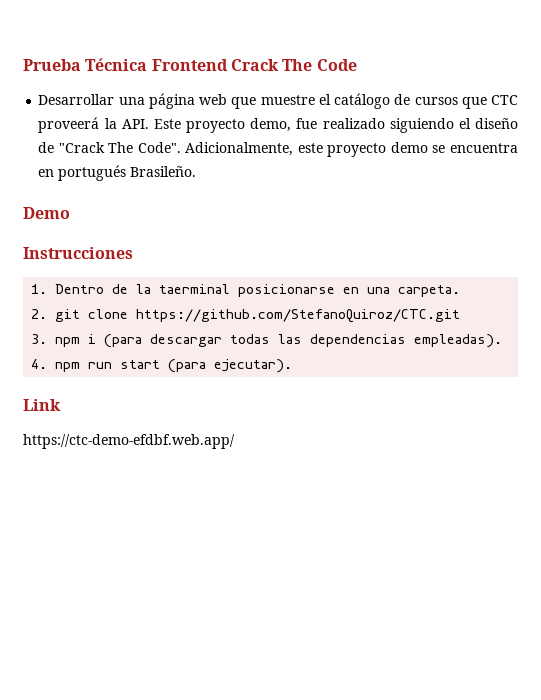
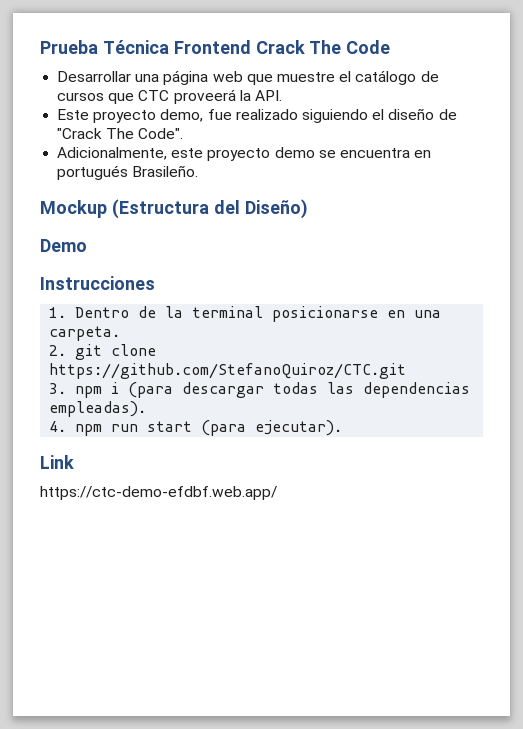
(149, 124) none -> (282, 95) //
(181, 147) none -> (184, 133) //
(197, 171) none -> [40,199,308,219] // Mockup (Estructura del Diseño)
[159,284,231,294] taerminal -> [192,306,264,318] terminal

